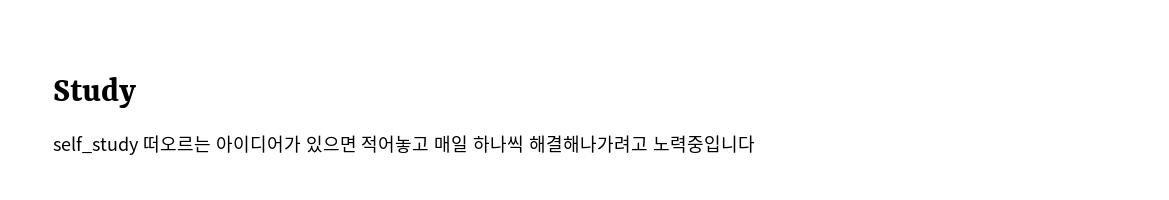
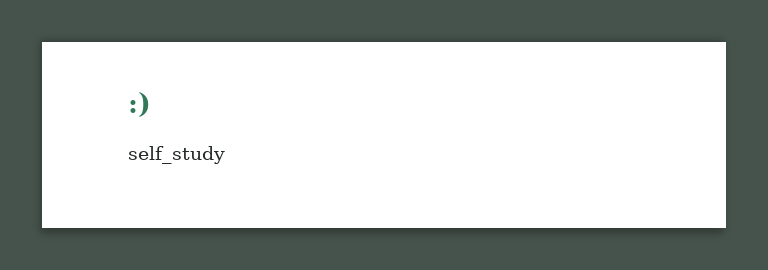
[53,77,136,108] Study -> [128,92,151,117] :)
[142,135,755,153] 떠오르는 아이디어가 있으면 적어놓고 매일 하나씩 해결해나가려고 노력중입니다 -> (225, 155) none

